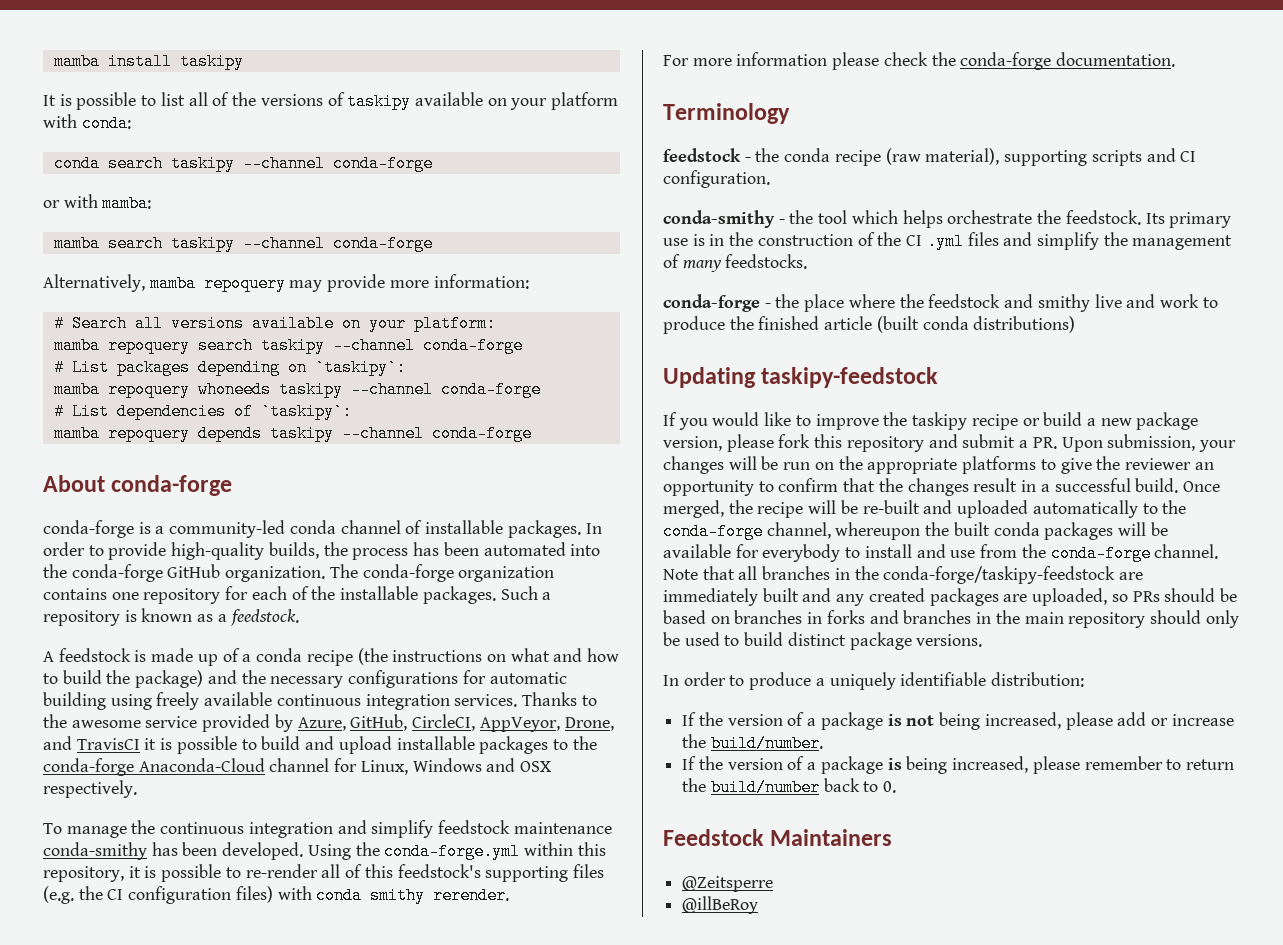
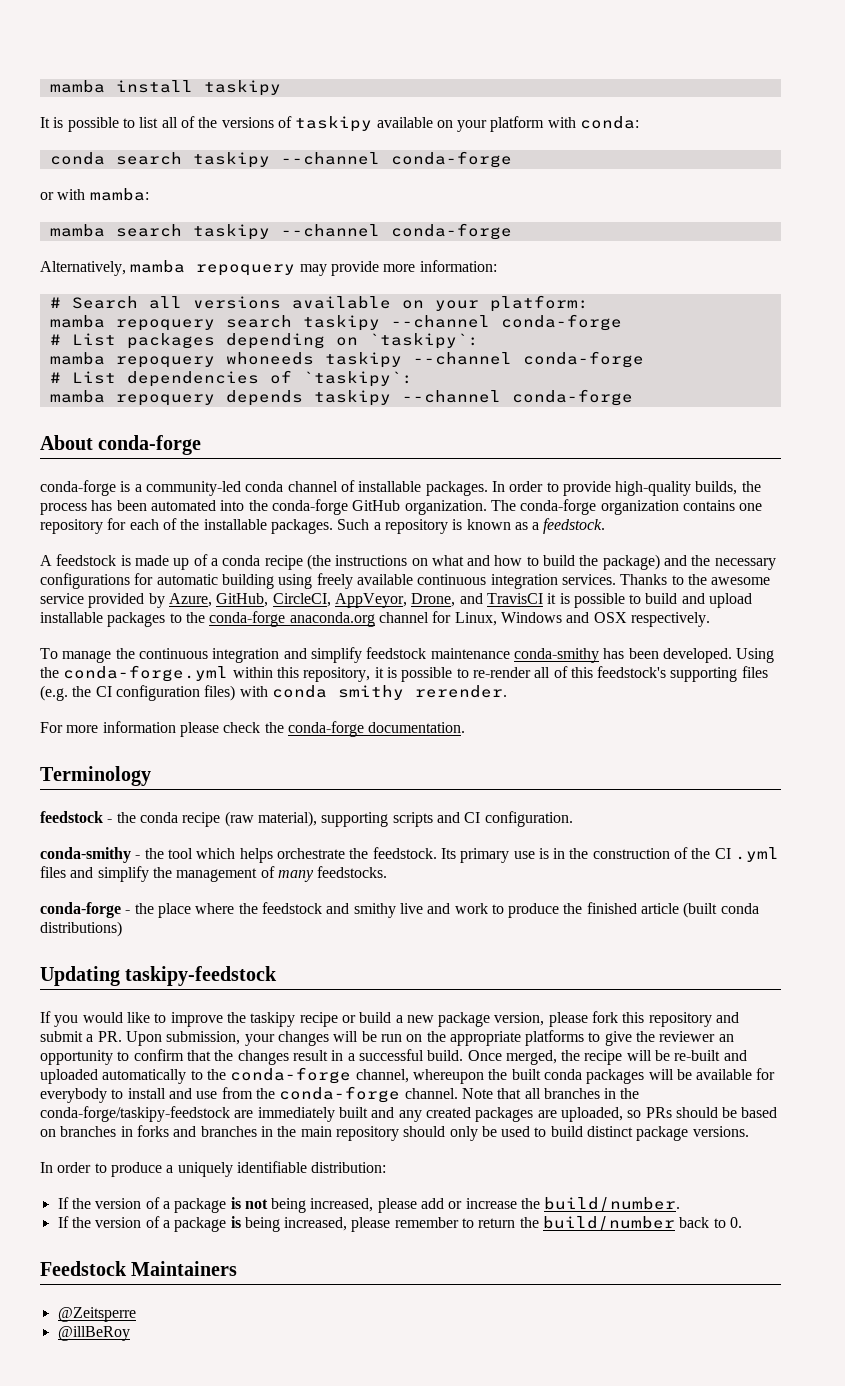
[138,758,265,772] Anaconda-Cloud -> [289,612,375,627] anaconda.org

